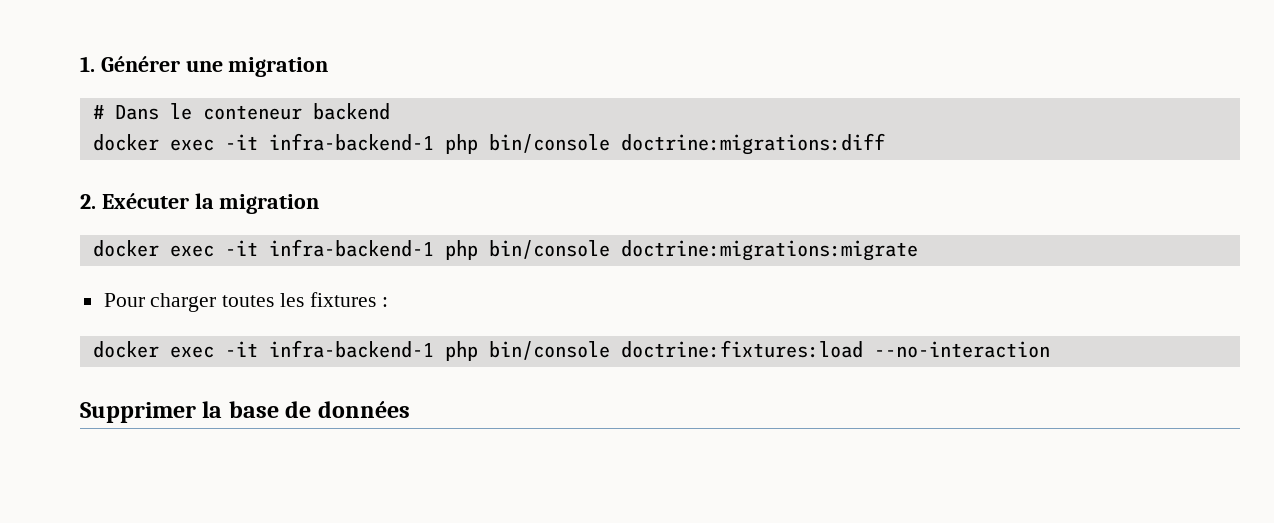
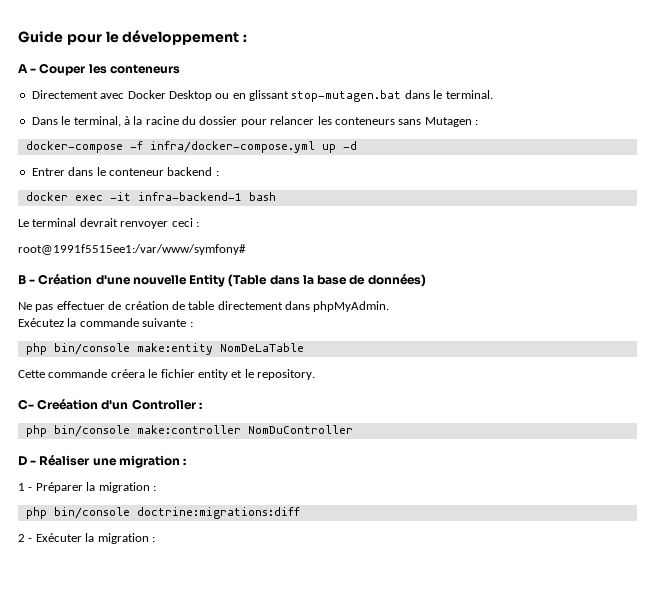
[80,56,329,77] [92,103,390,120] [92,133,885,155] [80,193,320,214] [92,239,918,261] [103,292,376,312] 1. Générer une migration // # Dans le conteneur backend // docker exec -it infra-backend-1 php bin/console doctrine:migrations:diff // 2. Exécuter la migration // docker exec -it infra-backend-1 php bin/console doctrine:migrations:migrate // Pour charger toutes les fixtures -> [18,30,248,45] [18,63,180,76] [31,90,493,102] [31,116,478,127] [25,141,357,153] [31,167,213,176] Guide pour le développement : // A - Couper les conteneurs // Directement avec Docker Desktop ou en glissant stop-mutagen.bat dans le terminal. // Dans le terminal, à la racine du dossier pour relancer les conteneurs sans Mutagen : // docker-compose -f infra/docker-compose.yml up -d // Entrer dans le conteneur backend
[444,340,1050,361] [80,401,410,423] php bin/console doctrine:fixtures:load --no-interaction // Supprimer la base de données -> [248,192,276,201] [18,218,199,229] [18,244,246,255] [18,274,426,287] [18,301,390,312] [18,318,193,327] [25,343,304,355] [18,369,315,380] [18,399,202,410] [25,425,353,437] [18,455,187,468] [18,482,156,493] [25,507,300,519] [18,533,155,544] bash // Le terminal devrait renvoyer ceci : // root@1991f5515ee1:/var/www/symfony# // B - Création d'une nouvelle Entity (Table dans la base de données) // Ne pas effectuer de création de table directement dans phpMyAdmin. // Exécutez la commande suivante : // php bin/console make:entity NomDeLaTable // Cette commande créera le fichier entity et le repository. // C- Creéation d'un Controller : // php bin/console make:controller NomDuController // D - Réaliser une migration : // 1 - Préparer la migration : // php bin/console doctrine:migrations:diff // 2 - Exécuter la migration :

